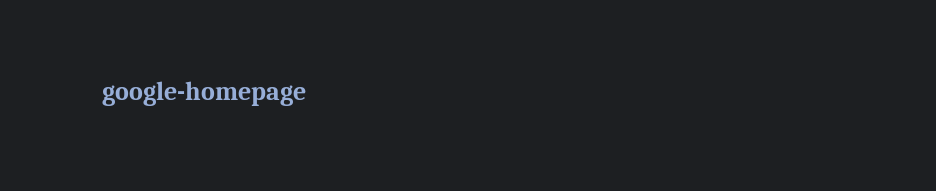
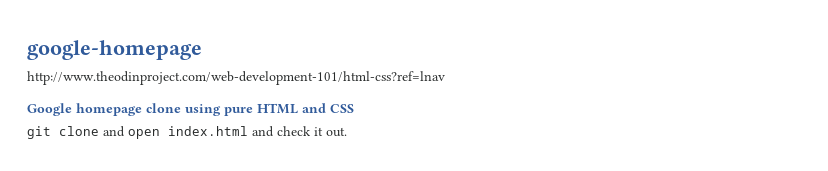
(306, 93) none -> [27,71,445,85] [27,103,354,116] [27,126,347,139] // http://www.theodinproject.com/web-development-101/html-css?ref=lnav // Google homepage clone using pure HTML and CSS // git clone and open index.html and check it out.

